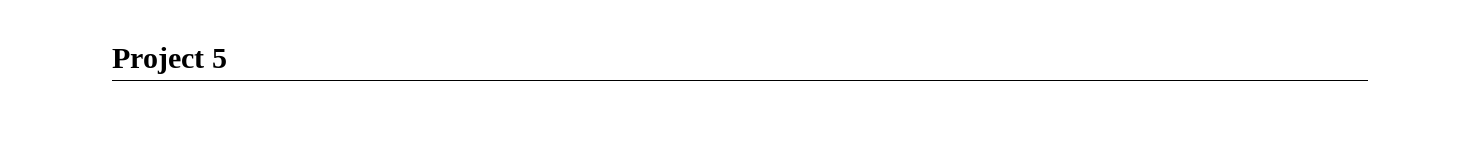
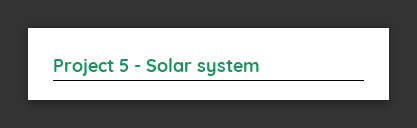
(228, 58) none -> [134,58,260,76] - Solar system

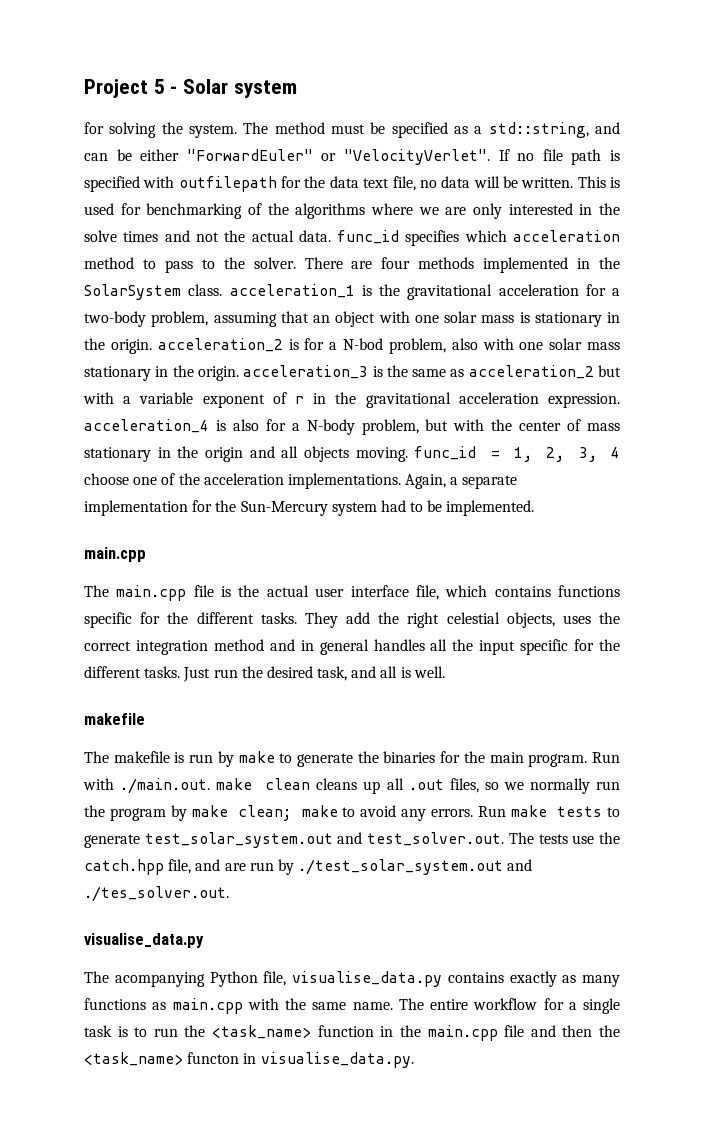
(260, 68) none -> [84,122,620,138] [84,149,621,165] [84,176,620,192] [84,203,620,219] [84,230,620,246] [84,257,620,273] [84,284,620,300] [84,311,620,327] [84,338,620,354] [84,365,621,381] [83,392,620,408] [84,419,620,435] [84,446,621,462] [84,473,518,489] [84,500,535,516] [84,547,146,562] [84,585,621,601] [84,612,620,628] [84,639,620,655] [84,666,445,682] [84,713,145,725] [84,751,620,767] [83,778,621,794] [84,805,621,821] [84,832,620,848] [84,859,533,875] [84,886,229,902] [84,933,204,948] [84,971,620,987] [84,998,620,1014] [84,1025,621,1041] [84,1052,414,1068] // for solving the system. The method must be specified as a std::string, and can be either "ForwardEuler" or "VelocityVerlet". If no file path is specified with outfilepath for the data text file, no data will be written. This is used for benchmarking of the algorithms where we are only interested in the solve times and not the actual data. func_id specifies which acceleration method to pass to the solver. There are four methods implemented in the SolarSystem class. acceleration_1 is the gravitational acceleration for a two-body problem, assuming that an object with one solar mass is stationary in the origin. acceleration_2 is for a N-bod problem, also with one solar mass stationary in the origin. acceleration_3 is the same as acceleration_2 but with a variable exponent of r in the gravitational acceleration expression. acceleration_4 is also for a N-body problem, but with the center of mass stationary in the origin and all objects moving. func_id = 1, 2, 3, 4 choose one of the acceleration implementations. Again, a separate implementation for the Sun-Mercury system had to be implemented. // main.cpp // The main.cpp file is the actual user interface file, which contains functions specific for the different tasks. They add the right celestial objects, uses the correct integration method and in general handles all the input specific for the different tasks. Just run the desired task, and all is well. // makefile // The makefile is run by make to generate the binaries for the main program. Run with ./main.out. make clean cleans up all .out files, so we normally run the program by make clean; make to avoid any errors. Run make tests to generate test_solar_system.out and test_solver.out. The tests use the catch.hpp file, and are run by ./test_solar_system.out and ./tes_solver.out. // visualise_data.py // The acompanying Python file, visualise_data.py contains exactly as many functions as main.cpp with the same name. The entire workflow for a single task is to run the <task_name> function in the main.cpp file and then the <task_name> functon in visualise_data.py.

